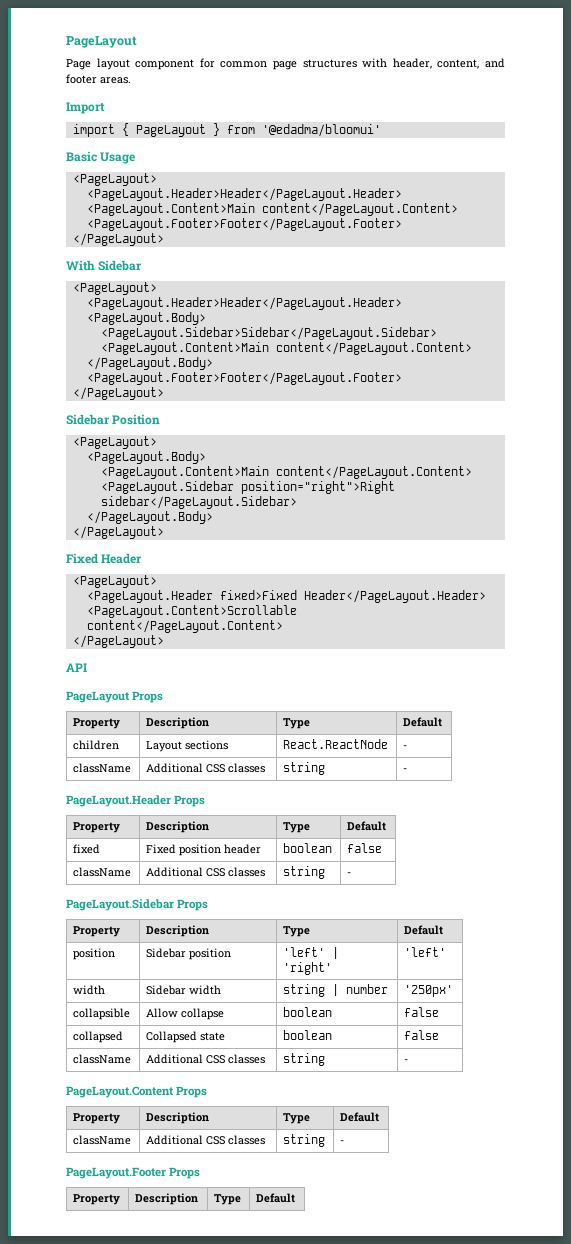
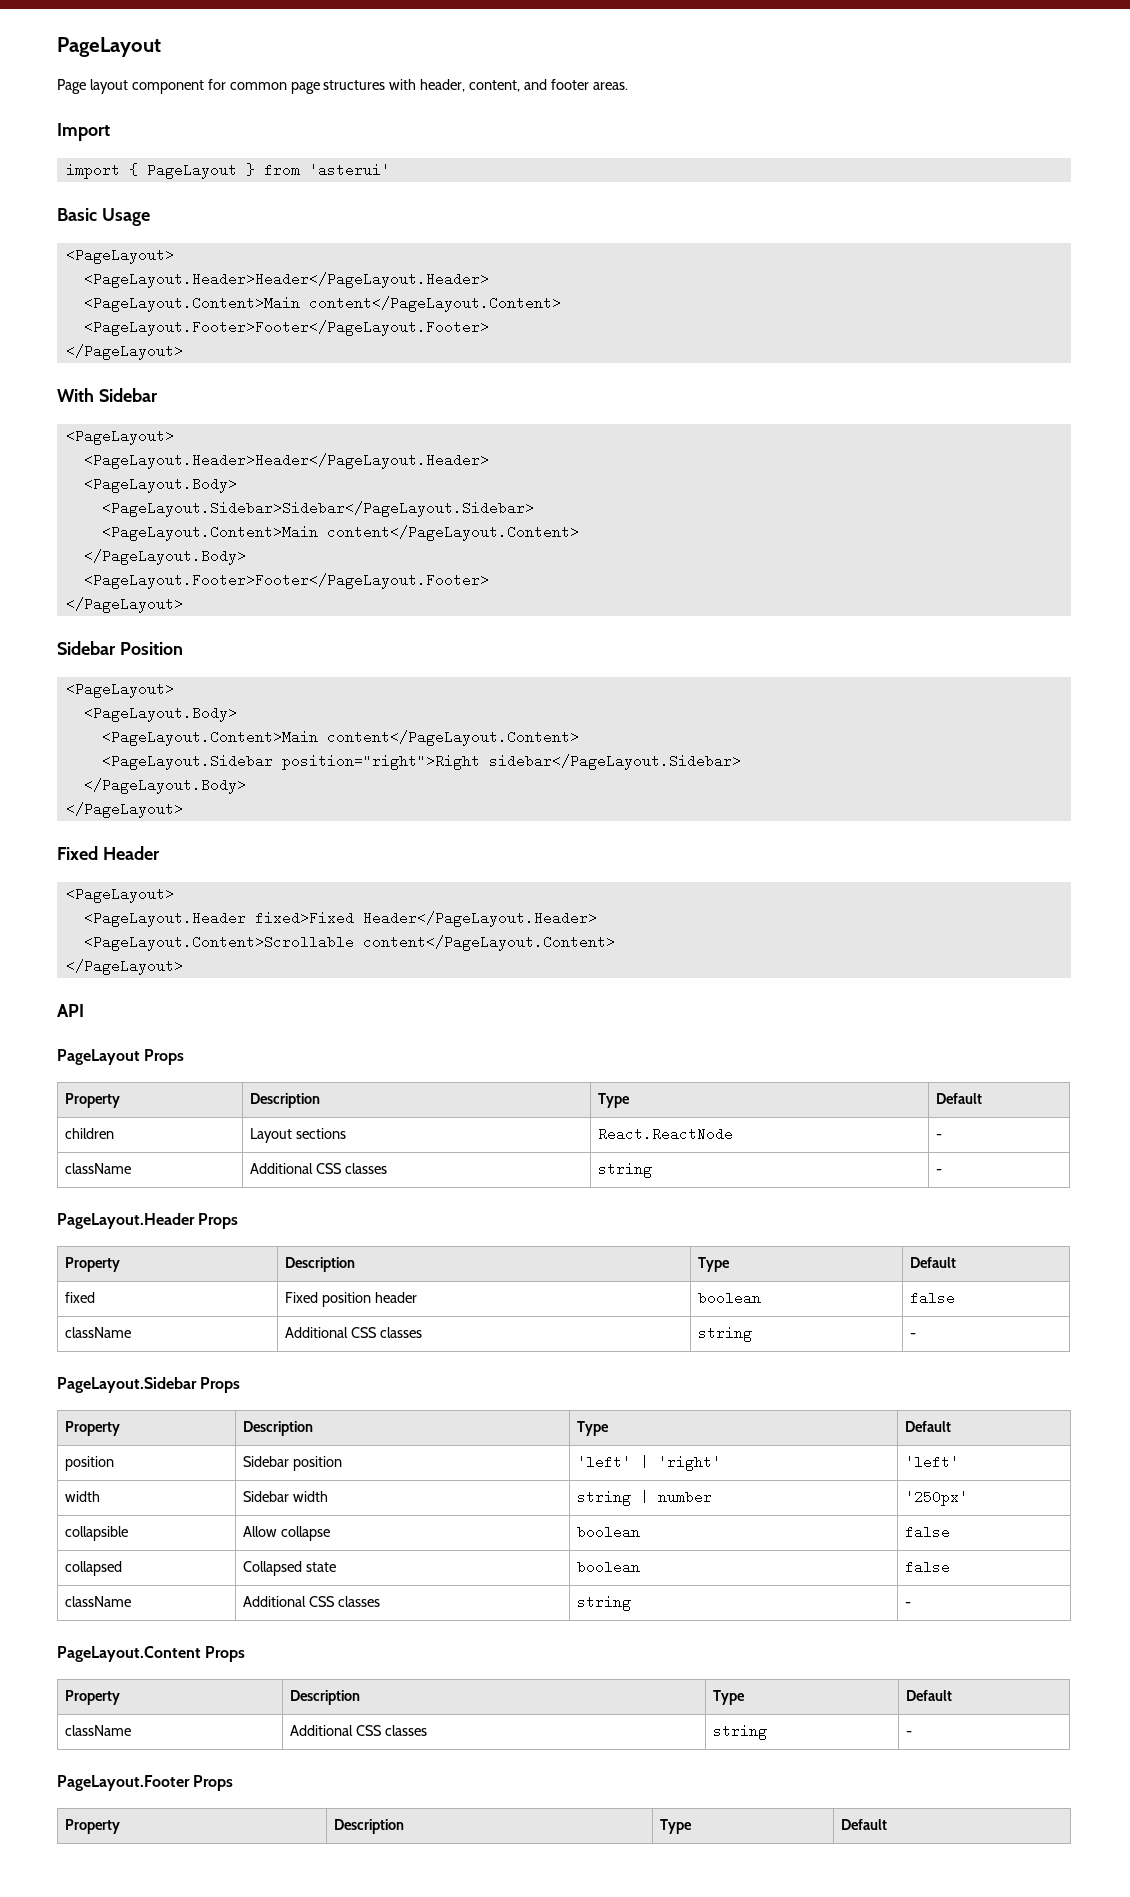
[261,124,381,137] '@edadma/bloomui' -> [308,163,390,177] 'asterui'

